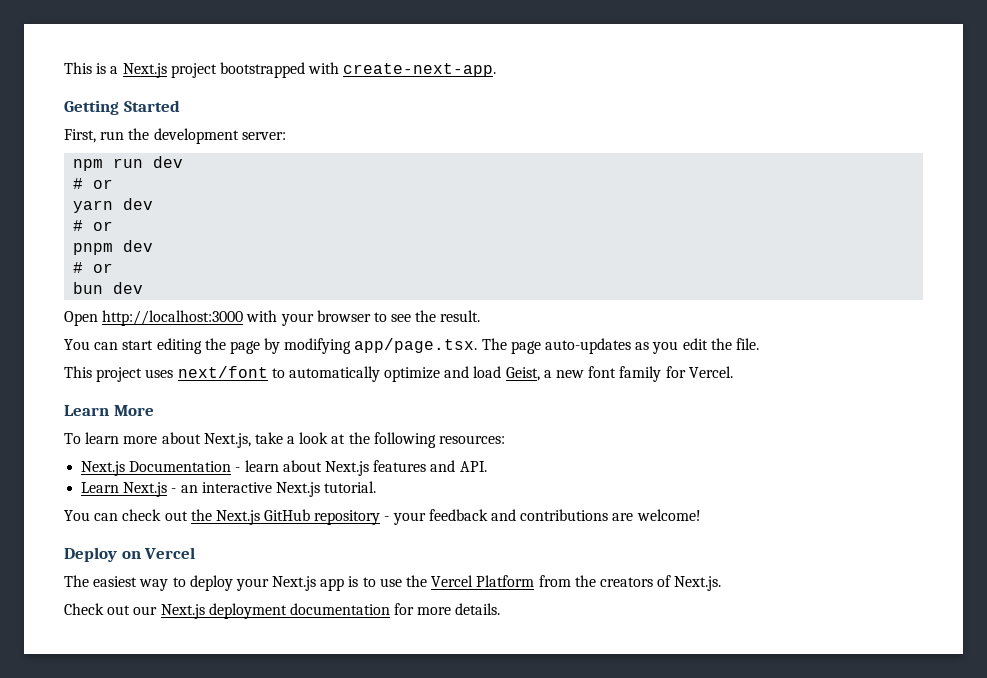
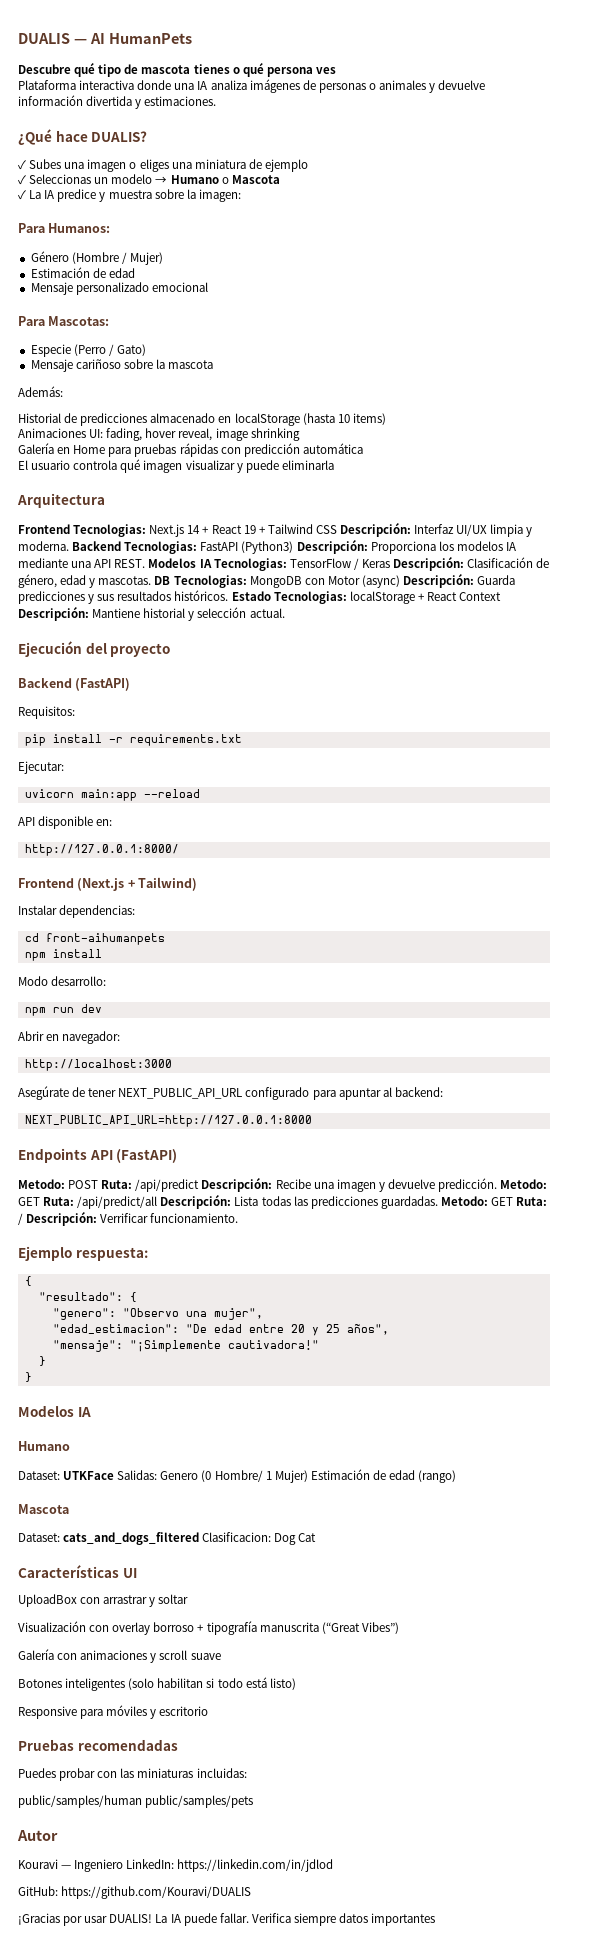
[64,62,497,78] [64,100,180,115] [64,128,286,144] [73,156,184,171] [73,178,114,189] [73,198,154,213] [73,220,114,231] [73,240,154,255] [73,262,114,273] [73,282,144,294] [64,310,481,326] [64,338,759,354] [64,366,733,382] [64,405,154,416] [64,432,506,448] [81,460,487,476] [81,481,377,497] [64,509,701,525] [64,547,196,562] [64,575,722,591] [64,603,501,619] This is a Next.js project bootstrapped with create-next-app. // Getting Started // First, run the development server: // npm run dev // # or // yarn dev // # or // pnpm dev // # or // bun dev // Open http://localhost:3000 with your browser to see the result. // You can start editing the page by modifying app/page.tsx. The page auto-updates as you edit the file. // This project uses next/font to automatically optimize and load Geist, a new font family for Vercel. // Learn More // To learn more about Next.js, take a look at the following resources: // Next.js Documentation - learn about Next.js features and API. // Learn Next.js - an interactive Next.js tutorial. // You can check out the Next.js GitHub repository - your feedback and contributions are welcome! // Deploy on Vercel // The easiest way to deploy your Next.js app is to use the Vercel Platform from the creators of Next.js. // Check out our Next.js deployment documentation for more details. -> [18,33,192,44] [18,62,336,77] [18,79,486,93] [18,95,217,109] [18,129,148,145] [18,159,308,172] [18,174,280,185] [18,189,241,202] [18,223,111,233] [30,251,163,265] [30,267,135,278] [30,282,208,295] [18,316,110,326] [30,344,146,357] [30,359,214,372] [18,386,63,397] [18,413,386,426] [18,428,300,441] [18,443,363,457] [18,459,334,473] [17,493,105,508] [18,522,533,537] [18,539,516,554] [18,556,550,571] [18,573,516,588] [18,590,502,604] [18,606,285,621] [18,641,171,657] [18,678,131,691] [18,706,75,719] [24,734,242,746] [18,761,64,774] [24,789,200,801] [18,816,113,829] [24,844,179,856] [18,877,198,891] [18,905,136,918] [24,933,165,945] [24,949,102,961] [18,976,107,986] [24,1004,102,1016] [18,1031,121,1044] [24,1059,172,1071] [18,1086,443,1100] [24,1115,312,1127] [18,1148,178,1163] [18,1177,548,1192] [18,1194,548,1209] [18,1211,239,1226] [18,1246,148,1261] [24,1276,32,1286] [38,1292,137,1302] [52,1308,263,1320] [52,1324,389,1336] [52,1340,319,1352] [38,1356,46,1366] [24,1372,32,1382] [18,1405,91,1417] [18,1441,70,1451] [18,1469,457,1483] [18,1504,69,1514] [18,1532,317,1545] [18,1565,137,1578] [18,1594,189,1607] [18,1621,399,1635] [18,1649,221,1663] [18,1677,296,1691] [18,1705,209,1719] [18,1739,178,1751] [18,1768,247,1781] [18,1795,254,1808] [17,1830,58,1841] [18,1859,334,1872] [18,1886,252,1899] [18,1913,436,1926] DUALIS — AI HumanPets // Descubre qué tipo de mascota tienes o qué persona ves // Plataforma interactiva donde una IA analiza imágenes de personas o animales y devuelve información divertida y estimaciones. // ¿Qué hace DUALIS? // ✓ Subes una imagen o eliges una miniatura de ejemplo // ✓ Seleccionas un modelo → Humano o Mascota // ✓ La IA predice y muestra sobre la imagen: // Para Humanos: // Género (Hombre / Mujer) // Estimación de edad // Mensaje personalizado emocional // Para Mascotas: // Especie (Perro / Gato) // Mensaje cariñoso sobre la mascota // Además: // Historial de predicciones almacenado en localStorage (hasta 10 items) // Animaciones UI: fading, hover reveal, image shrinking // Galería en Home para pruebas rápidas con predicción automática // El usuario controla qué imagen visualizar y puede eliminarla // Arquitectura // Frontend Tecnologias: Next.js 14 + React 19 + Tailwind CSS Descripción: Interfaz UI/UX limpia y moderna. Backend Tecnologias: FastAPI (Python3) Descripción: Proporciona los modelos IA mediante una API REST. Modelos IA Tecnologias: TensorFlow / Keras Descripción: Clasificación de género, edad y mascotas. DB Tecnologias: MongoDB con Motor (async) Descripción: Guarda predicciones y sus resultados históricos. Estado Tecnologias: localStorage + React Context Descripción: Mantiene historial y selección actual. // Ejecución del proyecto // Backend (FastAPI) // Requisitos: // pip install -r requirements.txt // Ejecutar: // uvicorn main:app --reload // API disponible en: // http://127.0.0.1:8000/ // Frontend (Next.js + Tailwind) // Instalar dependencias: // cd front-aihumanpets // npm install // Modo desarrollo: // npm run dev // Abrir en navegador: // http://localhost:3000 // Asegúrate de tener NEXT_PUBLIC_API_URL configurado para apuntar al backend: // NEXT_PUBLIC_API_URL=http://127.0.0.1:8000 // Endpoints API (FastAPI) // Metodo: POST Ruta: /api/predict Descripción: Recibe una imagen y devuelve predicción. Metodo: GET Ruta: /api/predict/all Descripción: Lista todas las predicciones guardadas. Metodo: GET Ruta: / Descripción: Verrificar funcionamiento. // Ejemplo respuesta: // { // "resultado": { // "genero": "Observo una mujer", // "edad_estimacion": "De edad entre 20 y 25 años", // "mensaje": "¡Simplemente cautivadora!" // } // } // Modelos IA // Humano // Dataset: UTKFace Salidas: Genero (0 Hombre/ 1 Mujer) Estimación de edad (rango) // Mascota // Dataset: cats_and_dogs_filtered Clasificacion: Dog Cat // Características UI // UploadBox con arrastrar y soltar // Visualización con overlay borroso + tipografía manuscrita (“Great Vibes”) // Galería con animaciones y scroll suave // Botones inteligentes (solo habilitan si todo está listo) // Responsive para móviles y escritorio // Pruebas recomendadas // Puedes probar con las miniaturas incluidas: // public/samples/human public/samples/pets // Autor // Kouravi — Ingeniero LinkedIn: https://linkedin.com/in/jdlod // GitHub: https://github.com/Kouravi/DUALIS // ¡Gracias por usar DUALIS! La IA puede fallar. Verifica siempre datos importantes

